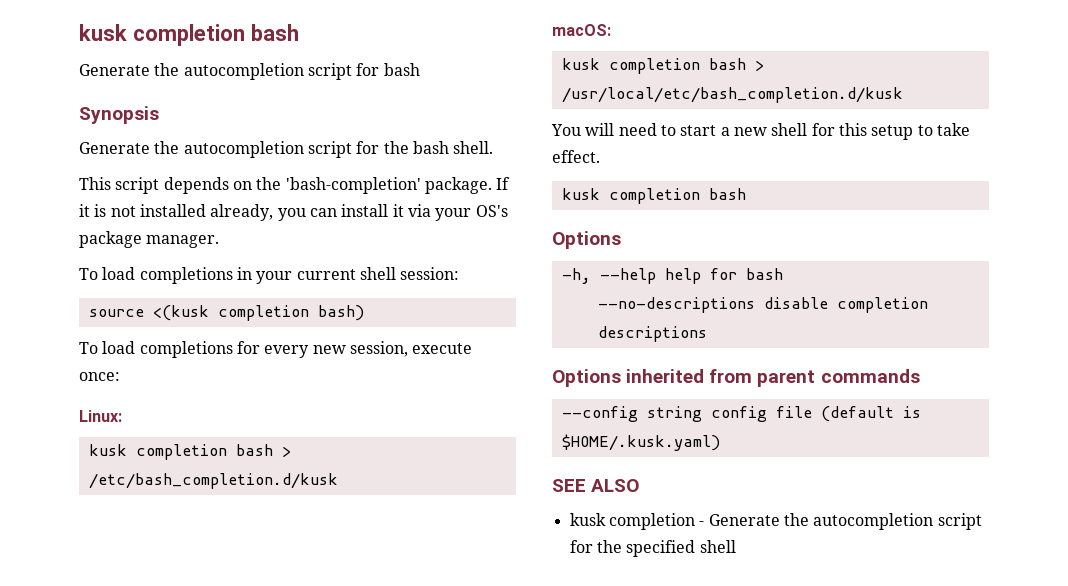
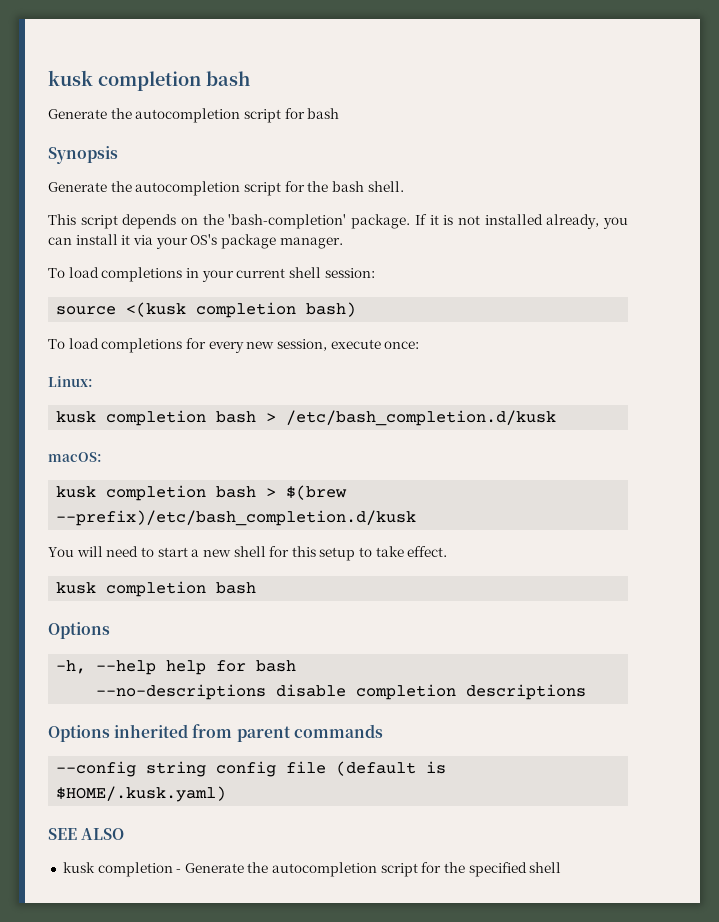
[561,87,903,103] /usr/local/etc/bash_completion.d/kusk -> [286,485,348,500] [56,510,417,526] $(brew --prefix)/etc/bash_completion.d/kusk

